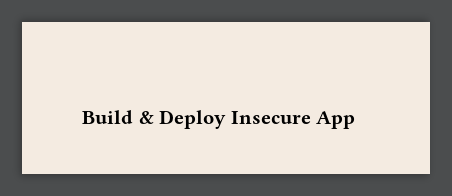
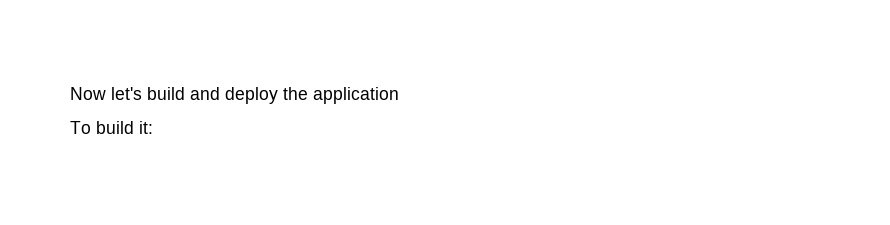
[82,110,356,129] Build & Deploy Insecure App -> [70,87,399,104] [70,121,153,134] Now let's build and deploy the application // To build it:

